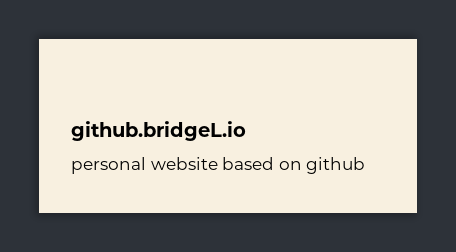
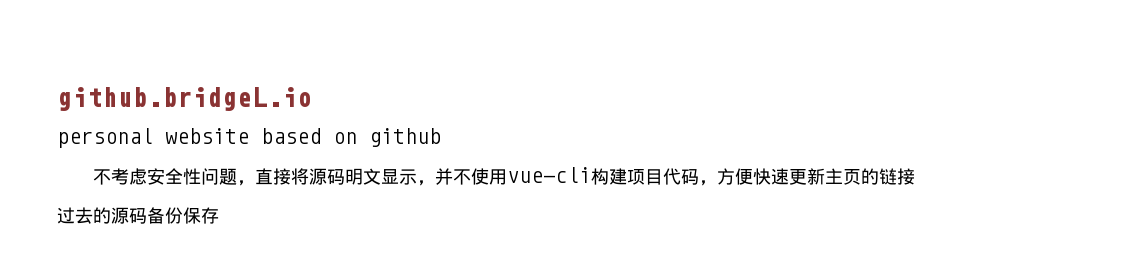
(366, 165) none -> [93,167,916,186] [57,207,219,224] // 不考虑安全性问题，直接将源码明文显示，并不使用vue-cli构建项目代码，方便快速更新主页的链接 // 过去的源码备份保存

